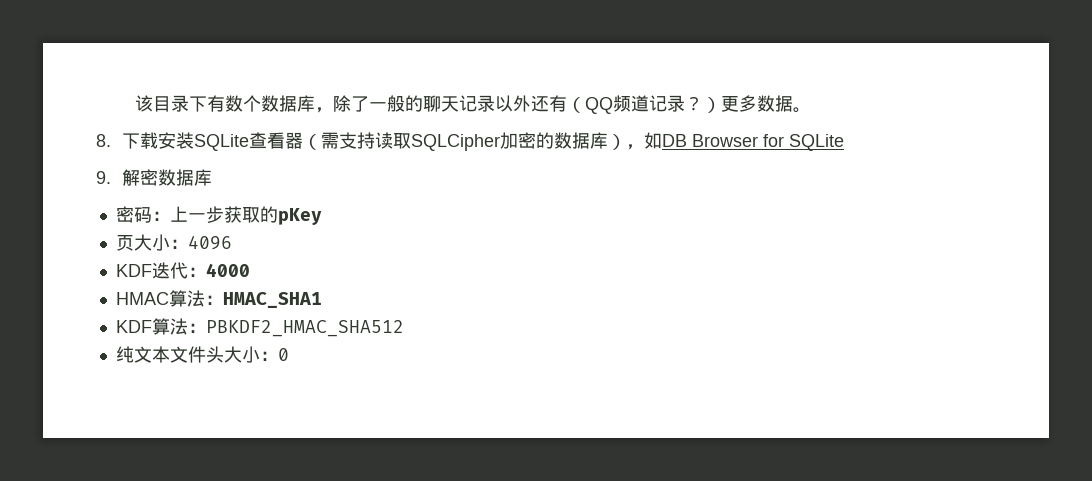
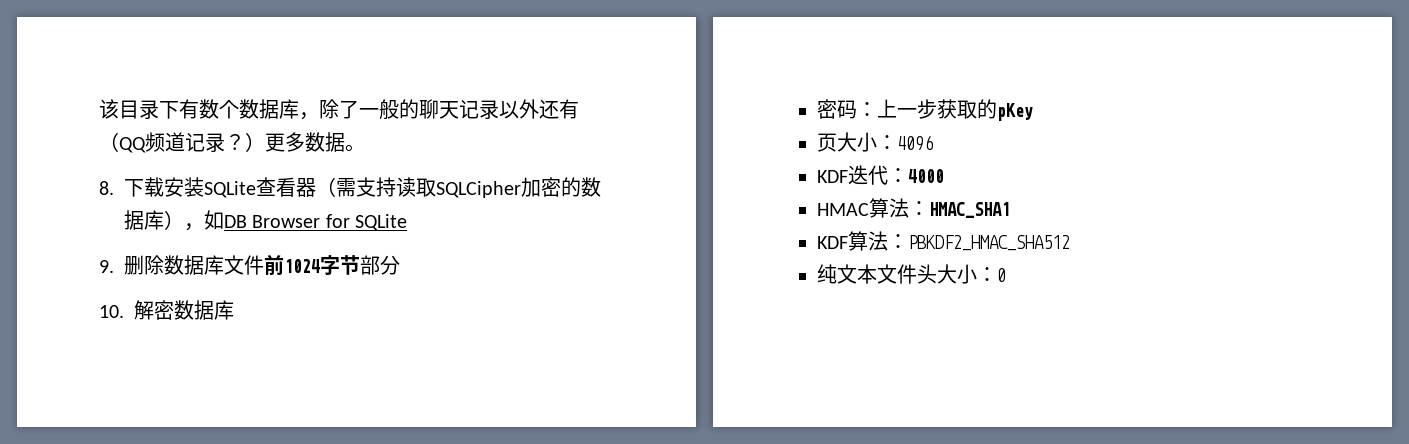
(111, 177) none -> [124,255,400,276] [99,305,124,318] 删除数据库文件前1024字节部分 // 10.

